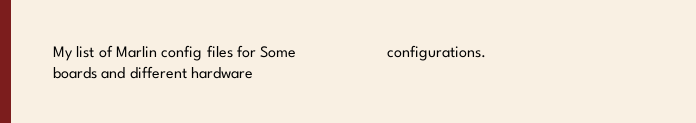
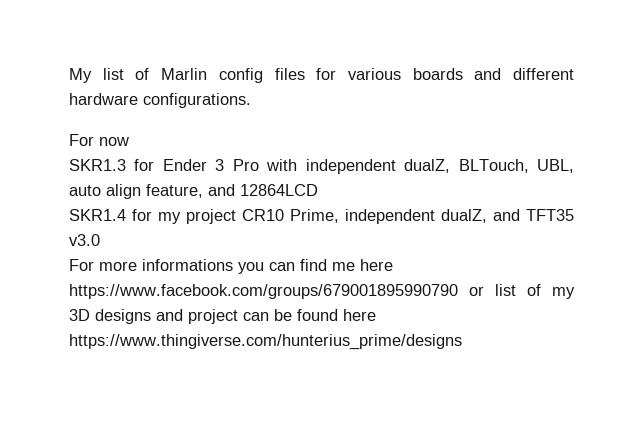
[260,46,297,58] Some -> [347,68,401,80] various
(486, 53) none -> [69,134,129,146] [69,159,575,174] [69,184,318,199] [69,209,574,224] [69,234,100,246] [69,259,393,274] [69,284,575,299] [69,309,376,324] [69,334,462,350] // For now // SKR1.3 for Ender 3 Pro with independent dualZ, BLTouch, UBL, auto align feature, and 12864LCD // SKR1.4 for my project CR10 Prime, independent dualZ, and TFT35 v3.0 // For more informations you can find me here https://www.facebook.com/groups/679001895990790 or list of my 3D designs and project can be found here https://www.thingiverse.com/hunterius_prime/designs

